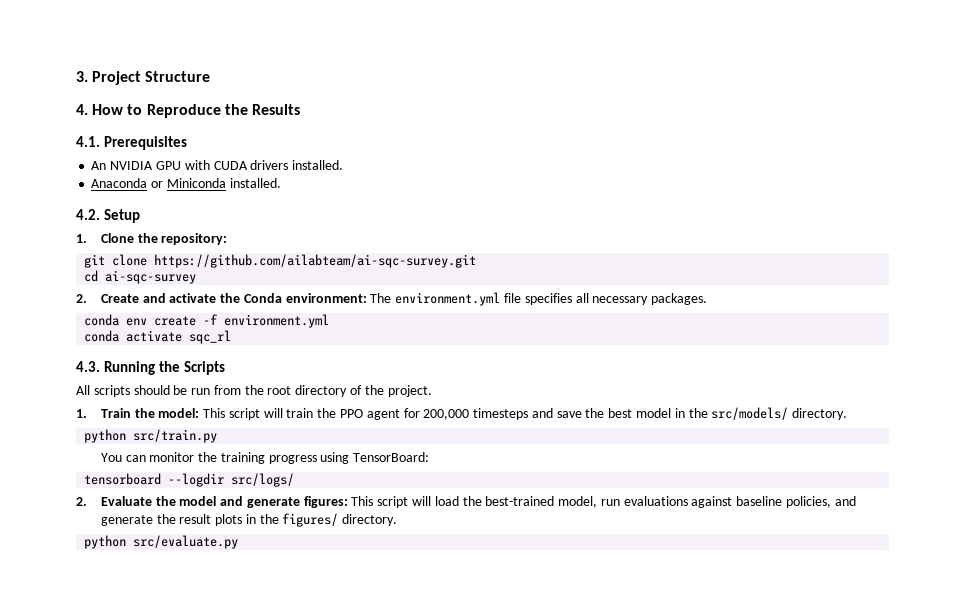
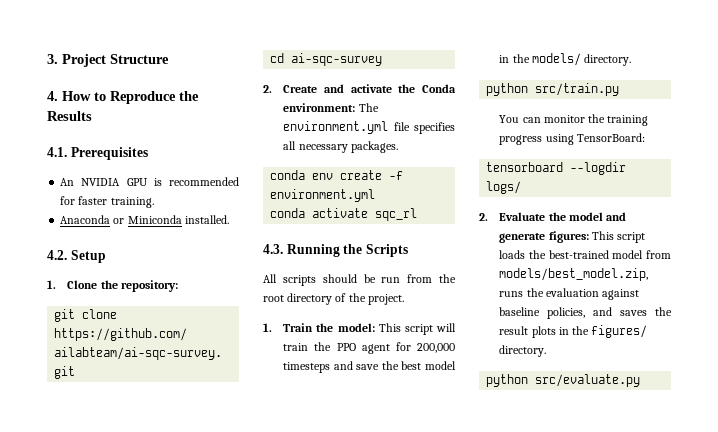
[184,160,344,170] with CUDA drivers installed. -> [153,177,239,186] [60,196,154,208] is recommended for faster training.
[711,407,789,420] src/models/ -> [531,53,581,66] models/
[231,473,295,487] src/logs/ -> [486,181,522,194] logs/
[411,496,688,508] will load the best-trained model, run evaluations -> [499,250,671,259] [499,268,649,281] [499,288,599,297] loads the best-trained model from models/best_model.zip, runs the evaluation
[100,515,153,526] generate -> [620,310,648,316] saves

